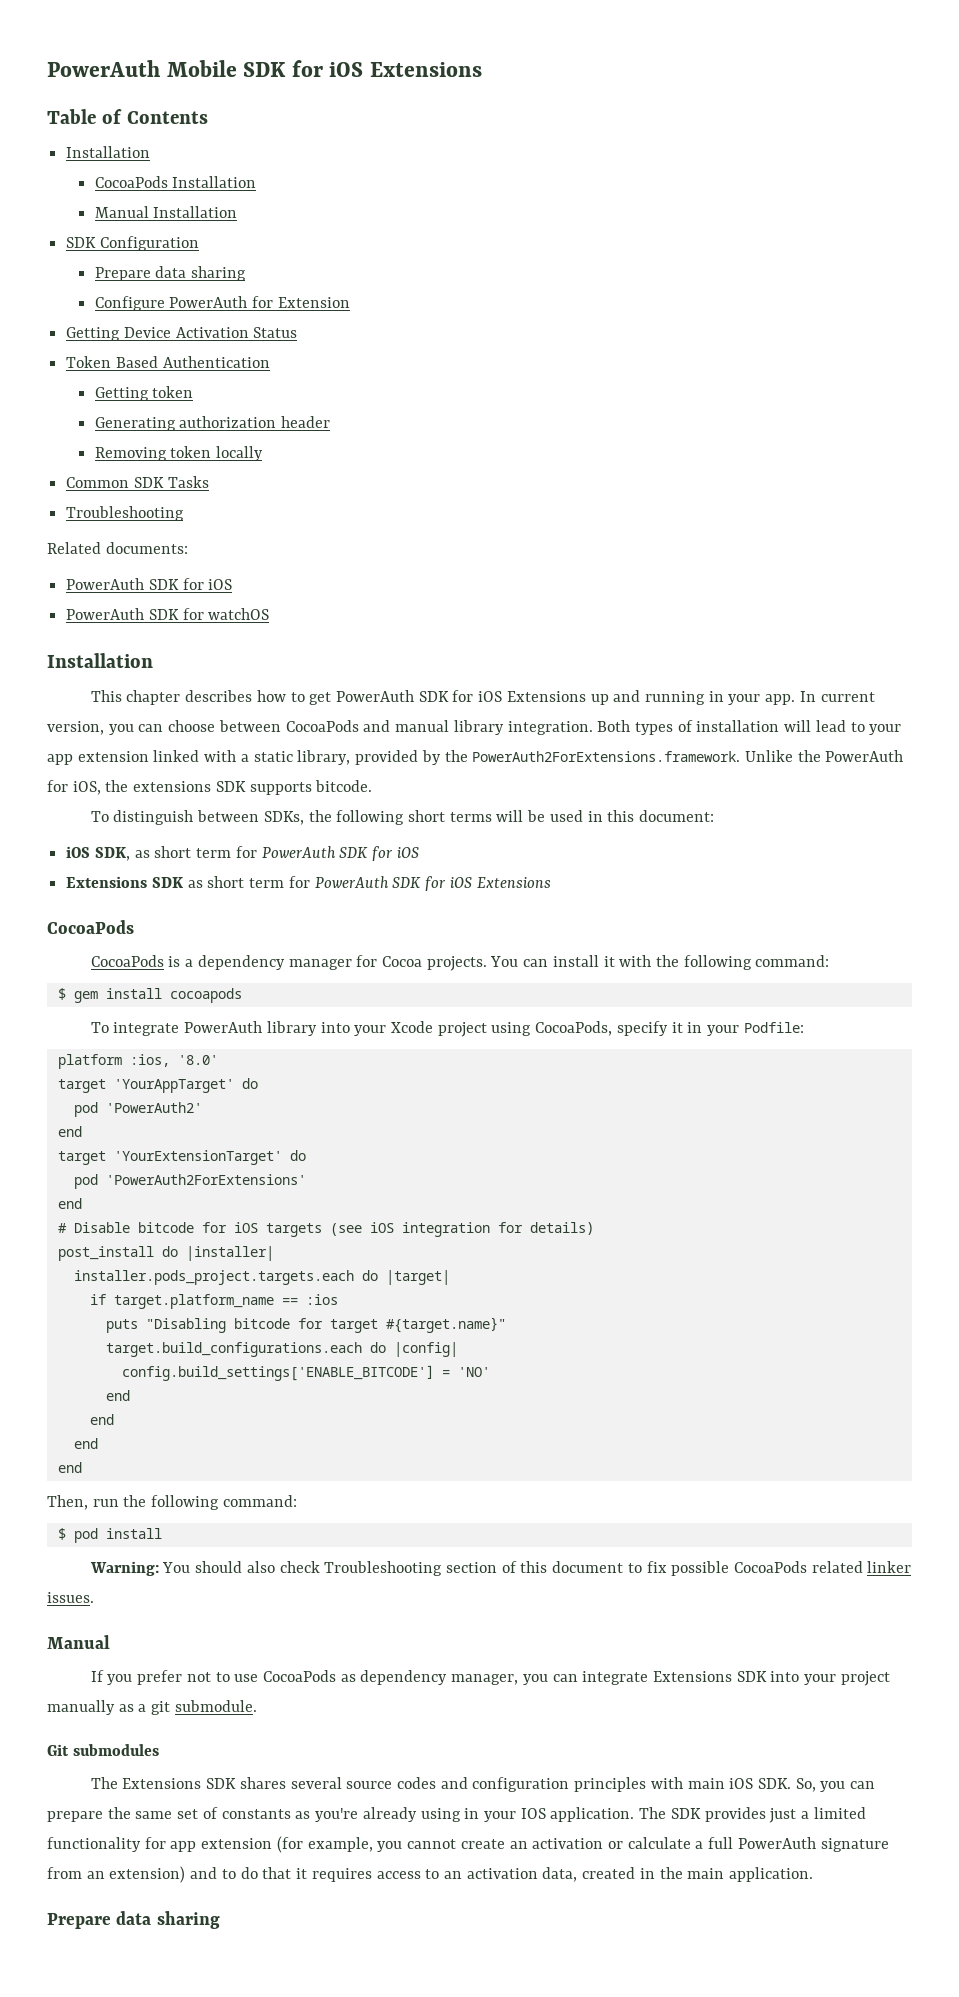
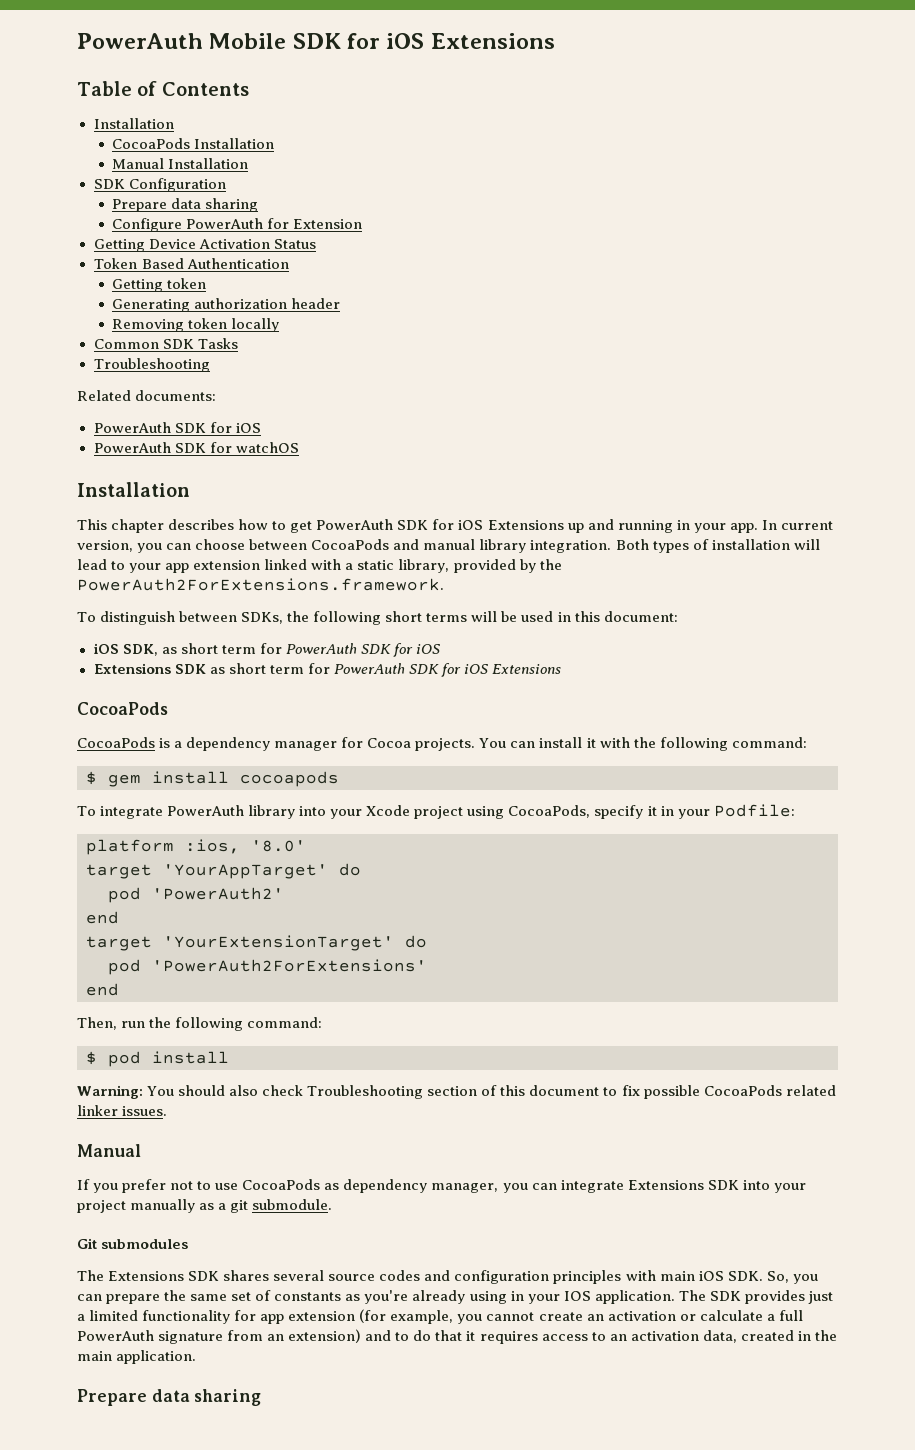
[744,750,904,762] [47,780,373,795] Unlike the PowerAuth for iOS, the extensions SDK supports bitcode. -> (444, 584) none
[57,1222,594,1237] [57,1246,274,1261] [73,1270,450,1285] [89,1294,338,1309] [105,1317,506,1333] [105,1342,458,1357] [121,1365,490,1381] [105,1390,130,1401] [89,1414,114,1425] [73,1438,98,1449] [57,1462,82,1473] // # Disable bitcode for iOS targets (see iOS integration for details) // post_install do |installer| // installer.pods_project.targets.each do |target| // if target.platform_name == :ios // puts "Disabling bitcode for target #{target.name}" // target.build_configurations.each do |config| // config.build_settings['ENABLE_BITCODE'] = 'NO' // end // end // end // end -> (119, 989) none

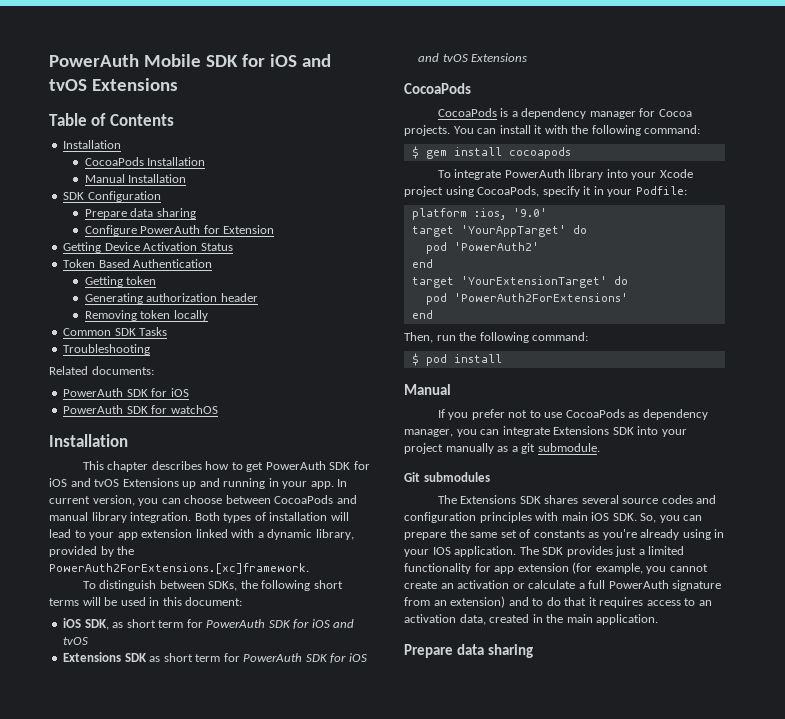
(425, 41) none -> [301,54,331,67] [49,79,87,91] and tvOS
(484, 525) none -> [70,478,120,487] and tvOS
[357,560,395,570] static -> [267,529,313,540] dynamic
[77,578,444,591] PowerAuth2ForExtensions.framework. -> [49,563,309,574] PowerAuth2ForExtensions.[xc]framework.
(440, 649) none -> [333,619,355,628] [63,637,89,645] and tvOS
(488, 669) none -> [418,53,468,62] and tvOS
[251,840,306,852] '8.0' -> [512,208,547,217] '9.0'
[77,1085,836,1099] [77,1105,168,1116] // Warning: You should also check Troubleshooting section of this document to fix possible CocoaPods related linker issues. -> (502, 358) none

